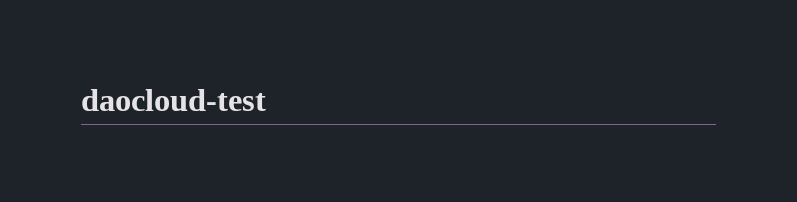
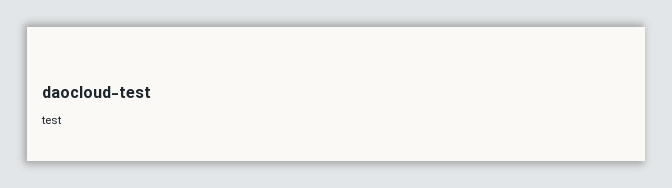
(266, 100) none -> [41,116,62,124] // test

